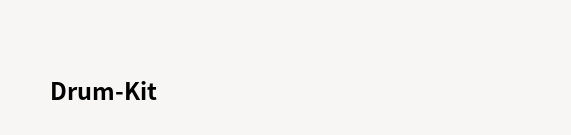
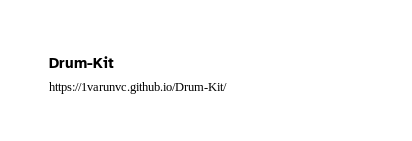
(157, 90) none -> [49,82,227,94] // https://1varunvc.github.io/Drum-Kit/

